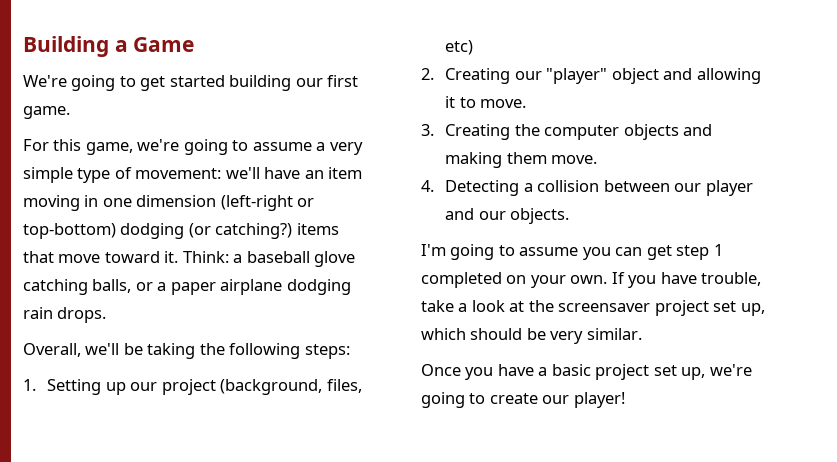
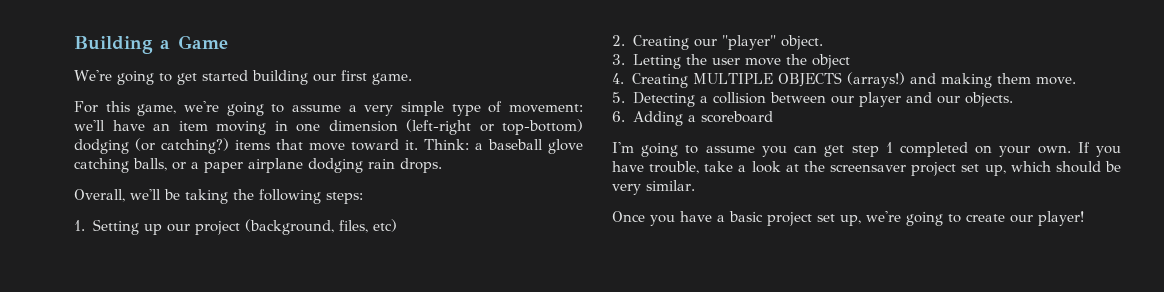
[611,68,761,84] [445,96,527,108] [421,124,679,140] object and allowing it to move. // 3. Creating the computer objects -> [780,35,823,50] [612,54,850,69] [612,72,905,88] object. // 3. Letting the user move the object // 4. Creating MULTIPLE OBJECTS (arrays!)
[421,180,434,192] 4. -> [612,92,625,103] 5.
(570, 216) none -> [612,111,773,126] // 6. Adding a scoreboard

